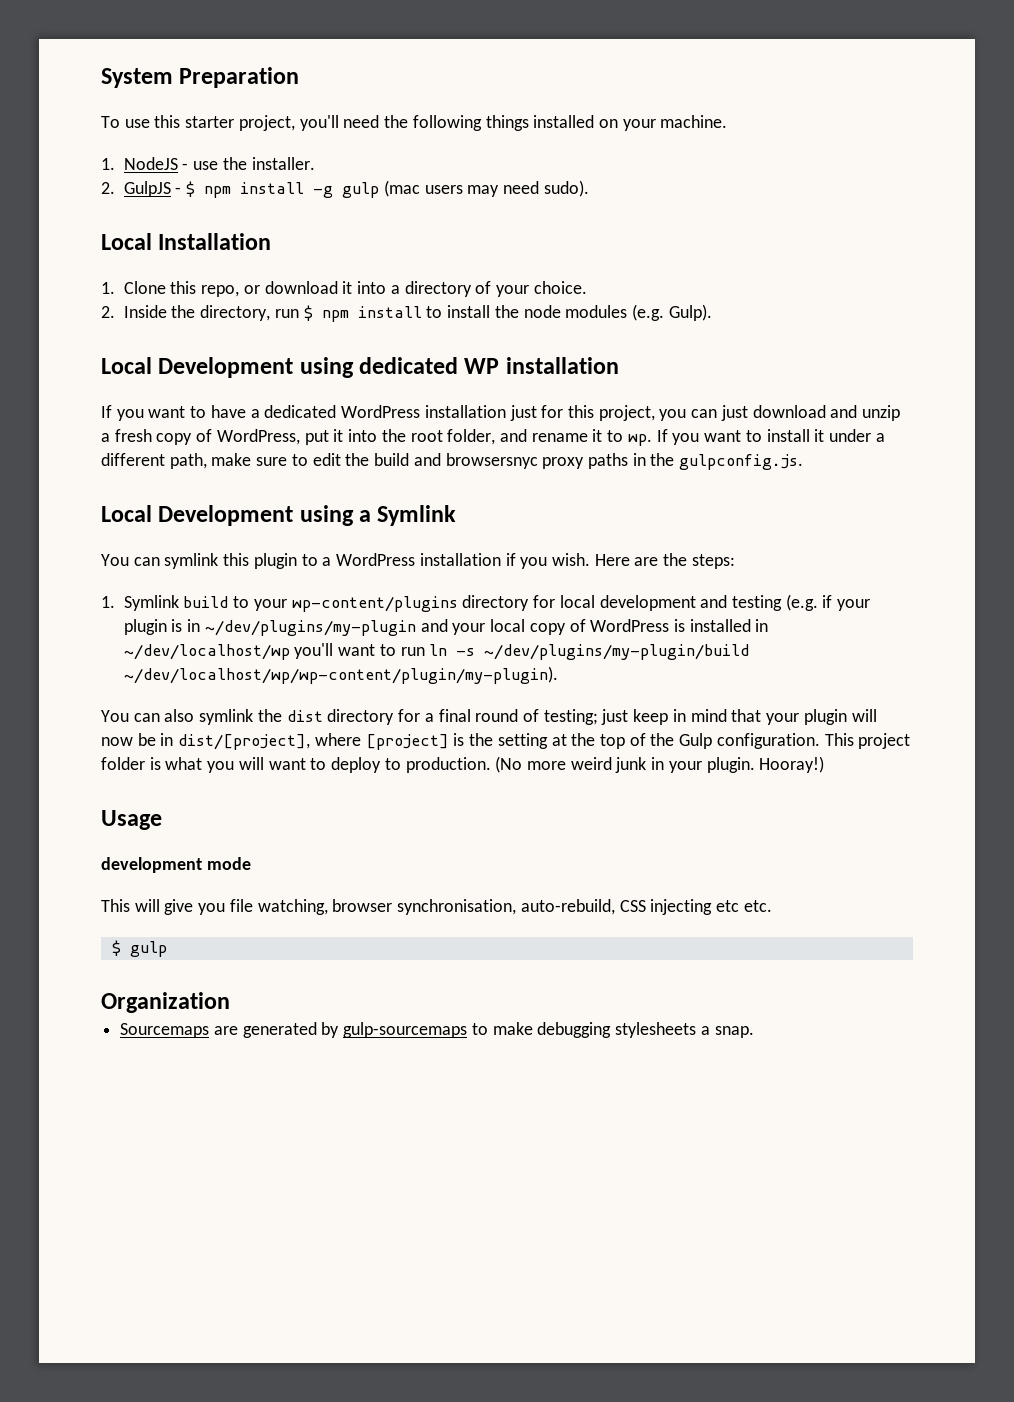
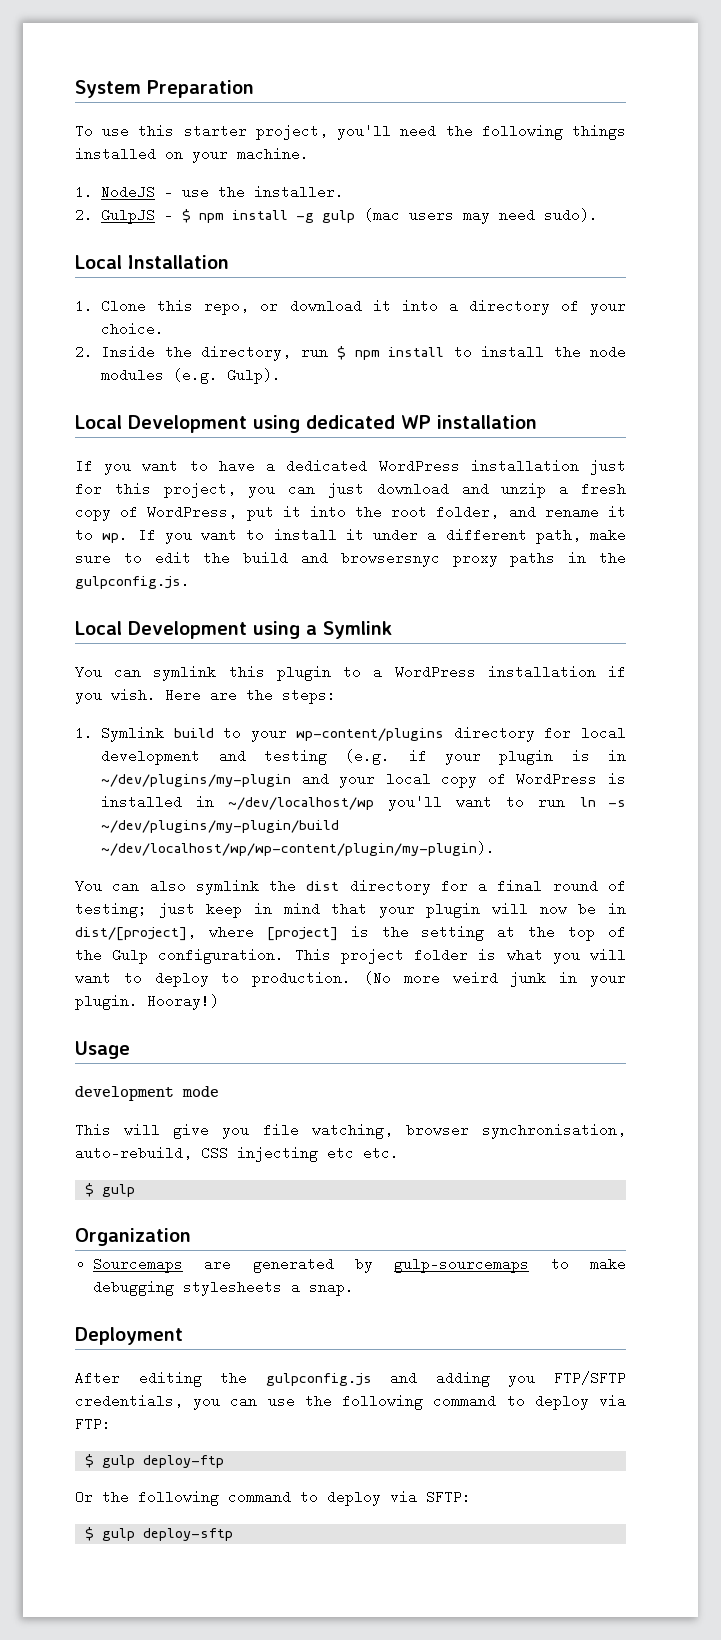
(754, 1032) none -> [75,1327,183,1345] [75,1371,626,1387] [75,1394,626,1410] [75,1417,111,1431] [84,1454,224,1468] [75,1490,471,1506] [84,1527,233,1541] // Deployment // After editing the gulpconfig.js and adding you FTP/SFTP credentials, you can use the following command to deploy via FTP: // $ gulp deploy-ftp // Or the following command to deploy via SFTP: // $ gulp deploy-sftp

